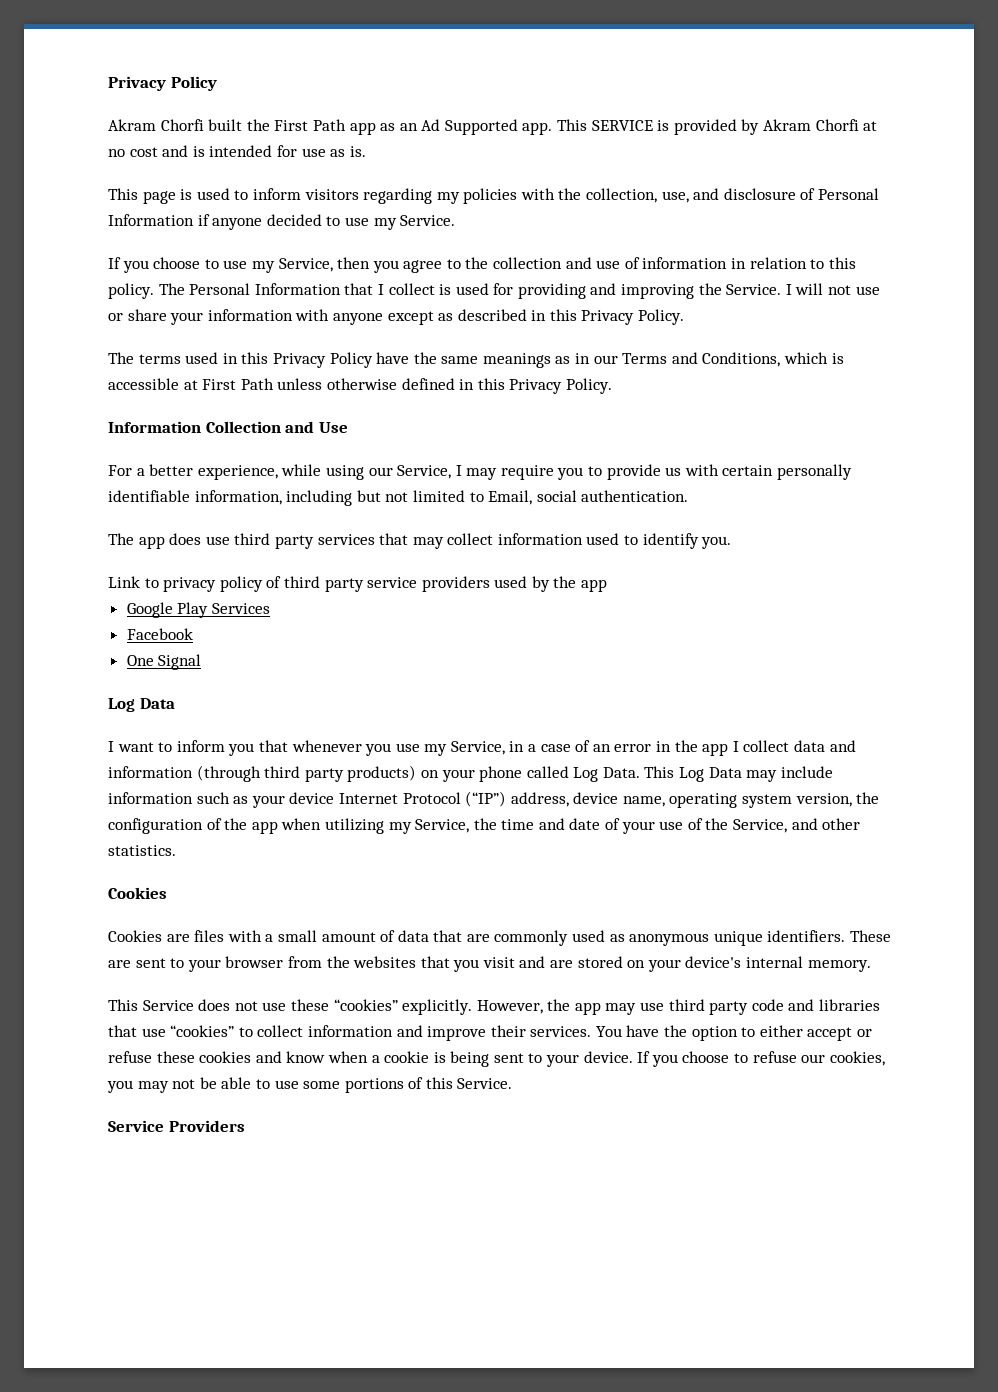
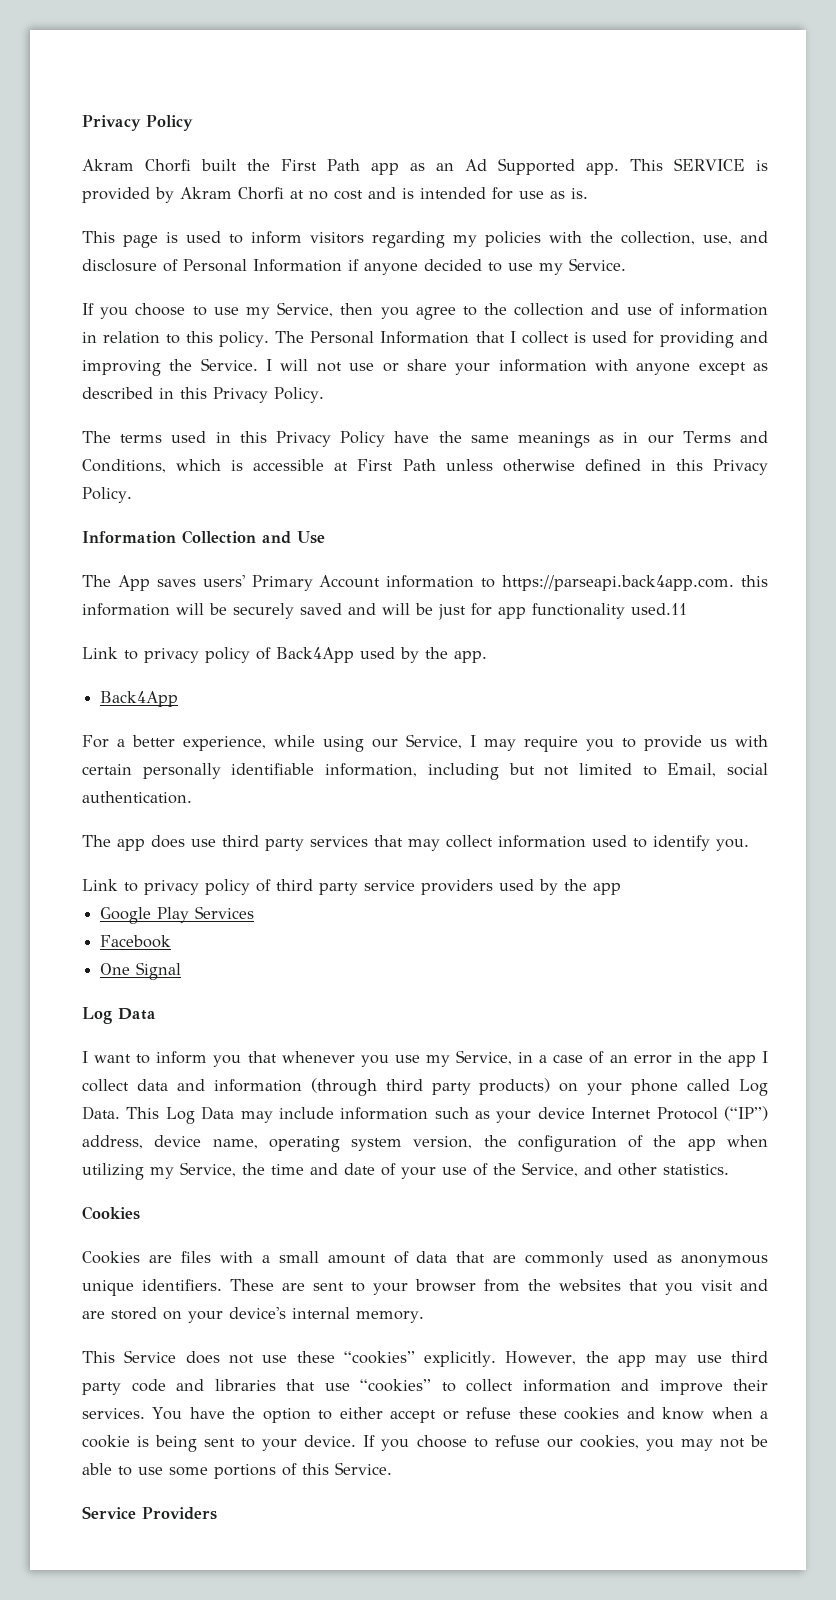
(348, 427) none -> [82,575,769,591] [82,603,687,620] [82,647,487,663] [100,691,179,707] // The App saves users' Primary Account information to https://parseapi.back4app.com. this information will be securely saved and will be just for app functionality used.11 // Link to privacy policy of Back4App used by the app. // Back4App

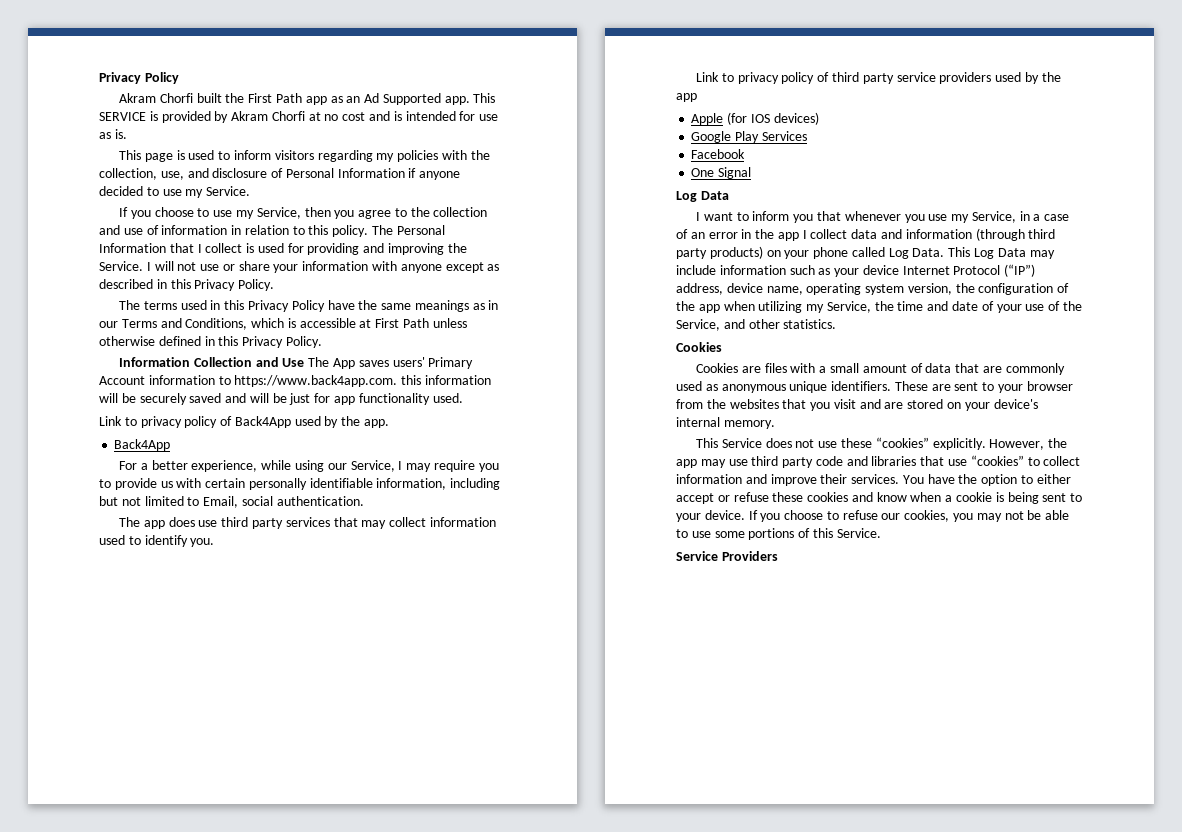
(325, 537) // -> (305, 362) none
[502,575,735,591] https://parseapi.back4app.com. -> [234,375,398,387] https://www.back4app.com.
[631,603,687,615] used.11 -> [432,393,463,403] used.
(621, 889) none -> [691,112,819,125] // Apple (for IOS devices)

